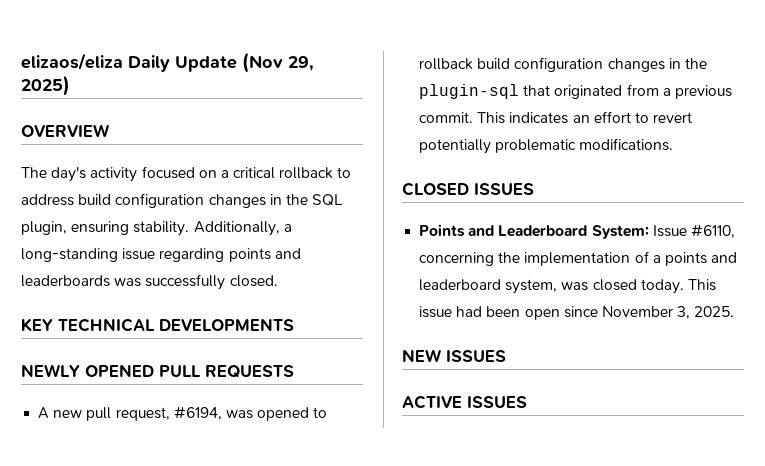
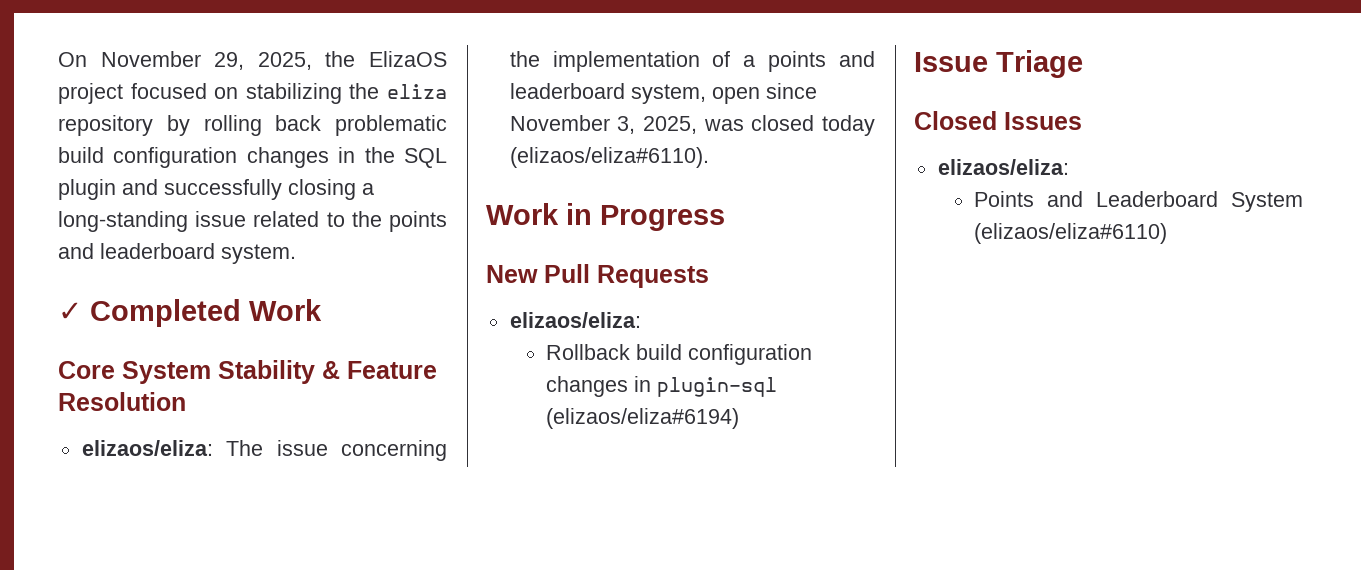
[21,52,314,73] [21,75,70,96] [21,124,110,137] [21,166,352,182] [21,194,74,206] elizaos/eliza Daily Update (Nov 29, 2025) // OVERVIEW // The day's activity focused on a critical rollback to address -> [58,51,447,70] [58,83,447,104] [58,115,447,136] On November 29, 2025, the ElizaOS project focused on stabilizing the eliza repository by rolling back problematic
[21,221,292,236] [21,248,301,262] [21,274,278,290] [21,318,294,332] [21,364,294,378] [38,406,328,421] [419,57,707,72] [419,84,732,99] [419,111,693,124] [419,138,674,154] [402,182,534,196] [419,224,735,239] plugin, ensuring stability. Additionally, a long-standing issue regarding points and leaderboards was successfully closed. // KEY TECHNICAL DEVELOPMENTS // NEWLY OPENED PULL REQUESTS // A new pull request, #6194, was opened to rollback build configuration changes in the plugin-sql that originated from a previous commit. This indicates an effort to revert potentially problematic modifications. // CLOSED ISSUES // Points and Leaderboard System: Issue #6110, -> [58,179,374,200] [58,211,447,232] [58,243,296,264] [58,299,322,327] [58,360,437,384] [58,392,186,411] [81,440,328,456] plugin and successfully closing a long-standing issue related to the points and leaderboard system. // ✓ Completed Work // Core System Stability & Feature Resolution // elizaos/eliza: The issue
[561,279,716,294] [419,306,735,320] [402,349,506,362] [402,395,527,409] was closed today. This issue had been open since November 3, 2025. // NEW ISSUES // ACTIVE ISSUES -> [711,83,817,104] [509,115,876,136] [509,147,709,168] [486,203,725,231] [486,264,709,288] [509,312,641,328] [546,344,813,365] [546,376,778,397] [546,408,740,429] [914,50,1083,78] [914,111,1082,130] [937,159,1069,175] [974,191,1303,212] [974,223,1168,244] open since November 3, 2025, was closed today (elizaos/eliza#6110). // Work in Progress // New Pull Requests // elizaos/eliza: // Rollback build configuration changes in plugin-sql (elizaos/eliza#6194) // Issue Triage // Closed Issues // elizaos/eliza: // Points and Leaderboard System (elizaos/eliza#6110)

